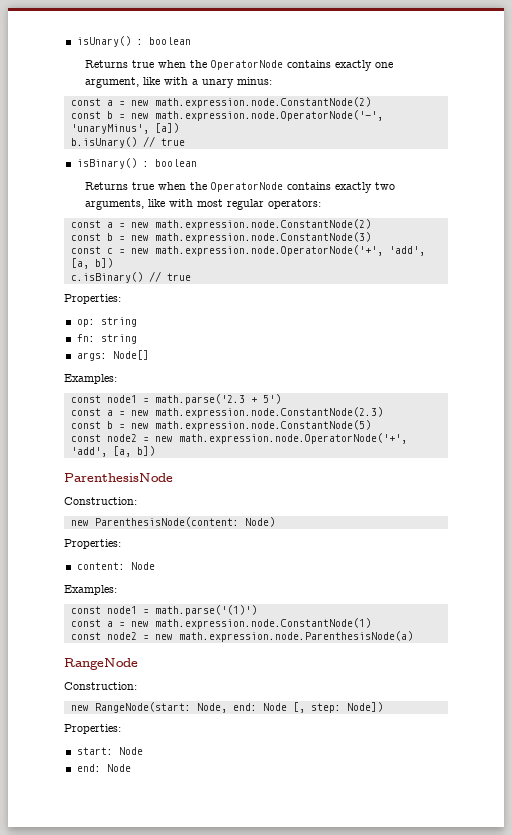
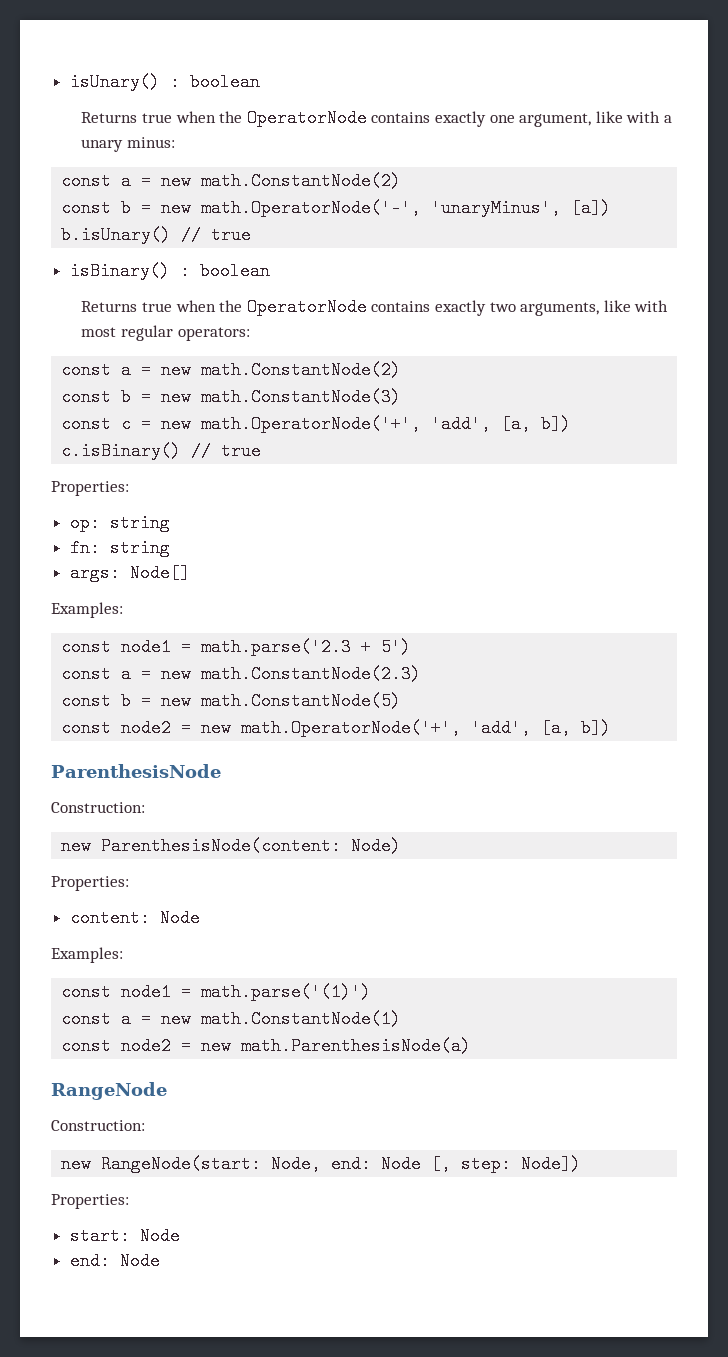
[154,97,371,108] [70,110,383,121] math.expression.node.ConstantNode(2) // const b = new math.expression.node.OperatorNode('-', -> [201,172,402,190] [61,199,422,217] math.ConstantNode(2) // const b = new math.OperatorNode('-',
[154,219,371,230] [70,232,371,243] math.expression.node.ConstantNode(2) // const b = new math.expression.node.ConstantNode(3) -> [201,361,402,379] [61,388,402,406] math.ConstantNode(2) // const b = new math.ConstantNode(3)
[154,245,383,256] math.expression.node.OperatorNode('+', -> [201,415,422,433] math.OperatorNode('+',
[154,407,383,418] [70,420,371,431] [70,433,407,444] math.expression.node.ConstantNode(2.3) // const b = new math.expression.node.ConstantNode(5) // const node2 = new math.expression.node.OperatorNode('+', -> [201,665,422,683] [61,692,402,710] [61,719,462,737] math.ConstantNode(2.3) // const b = new math.ConstantNode(5) // const node2 = new math.OperatorNode('+',
[154,618,371,629] [70,631,413,642] math.expression.node.ConstantNode(1) // const node2 = new math.expression.node.ParenthesisNode(a) -> [201,1010,402,1028] [61,1037,472,1055] math.ConstantNode(1) // const node2 = new math.ParenthesisNode(a)

